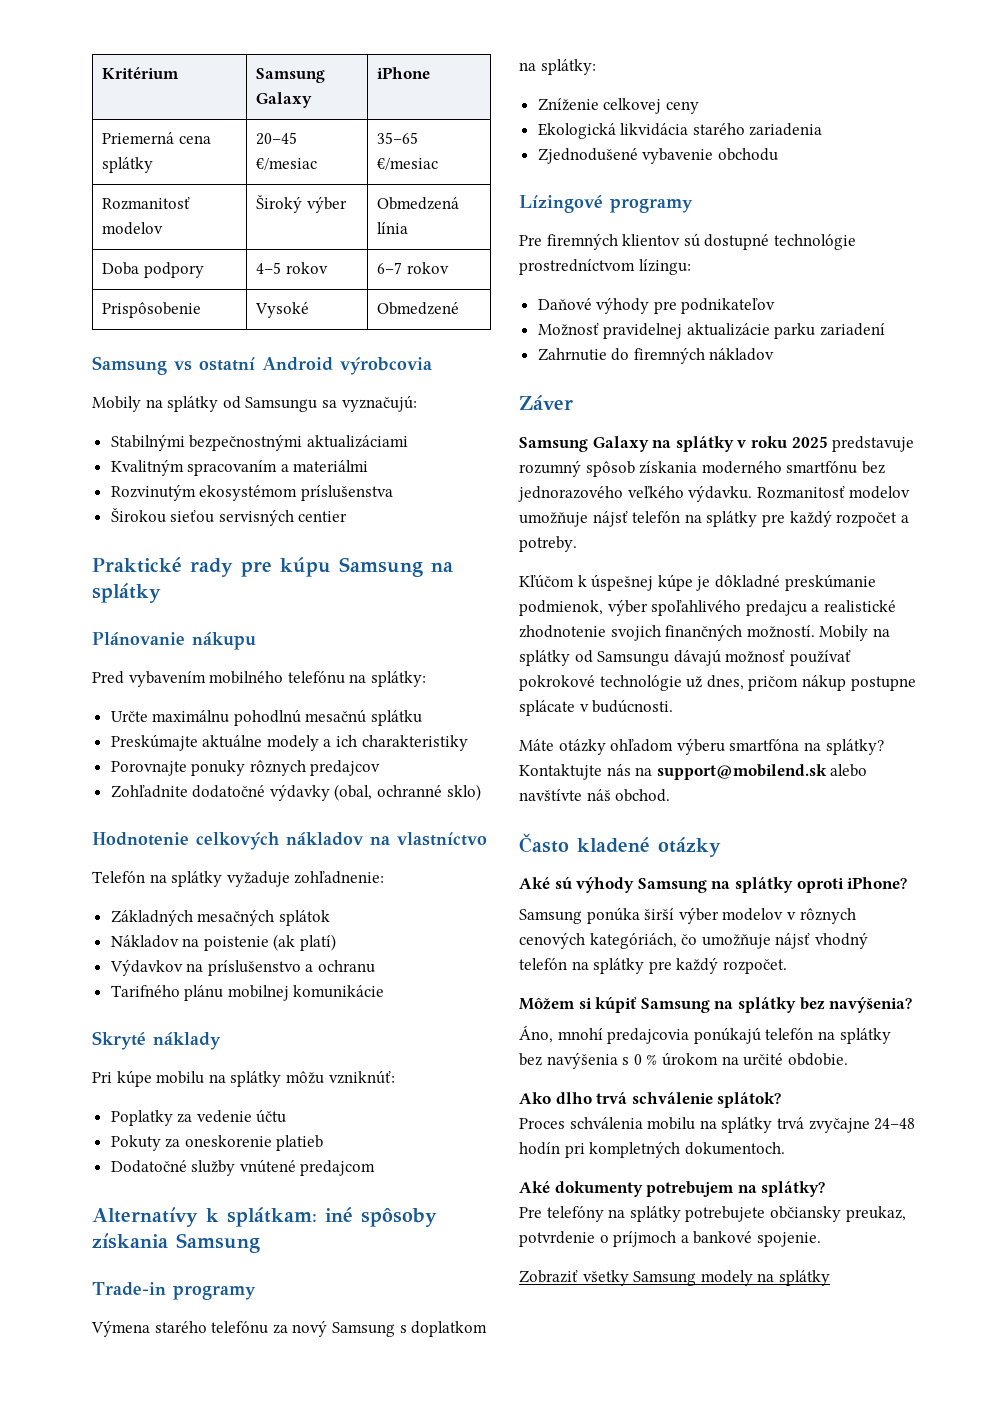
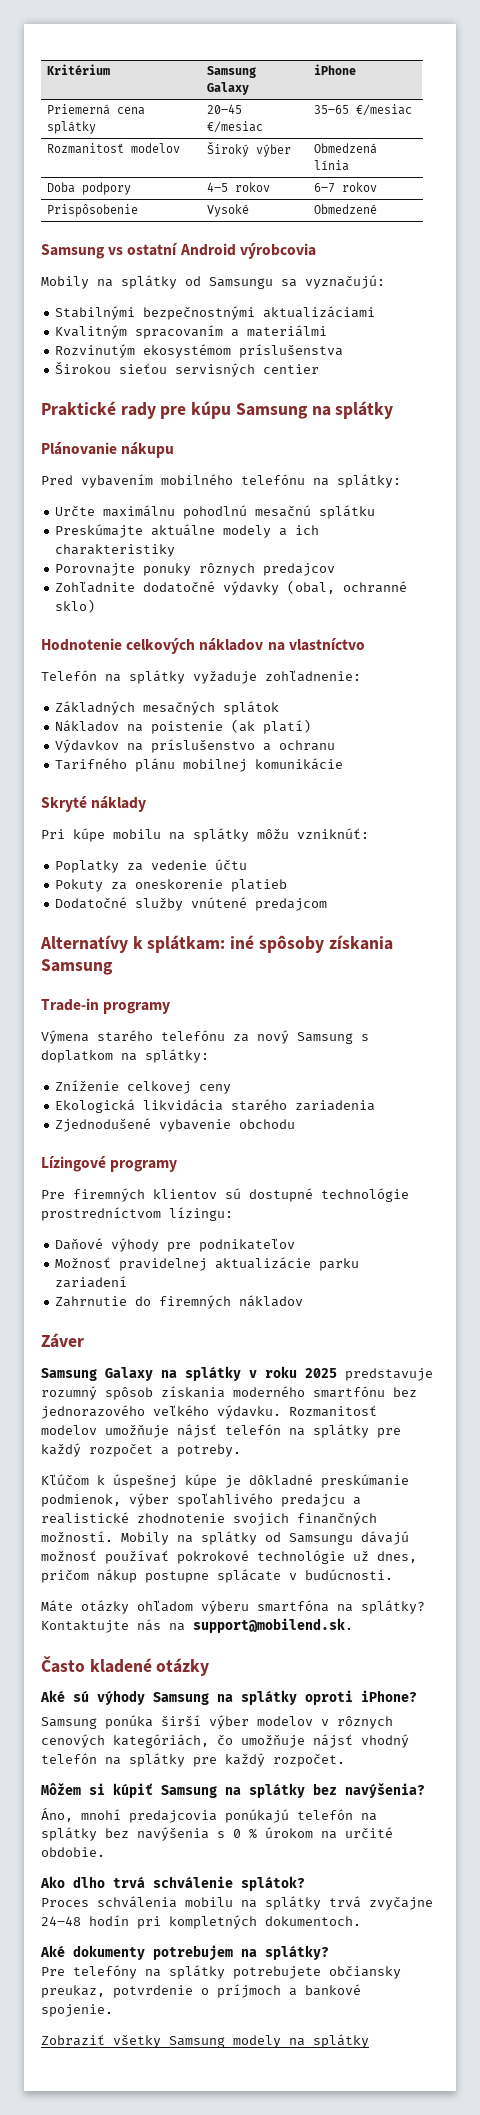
[656,764,868,780] [519,789,671,802] support@mobilend.sk alebo navštívte náš obchod. -> [193,1618,353,1633] support@mobilend.sk.

